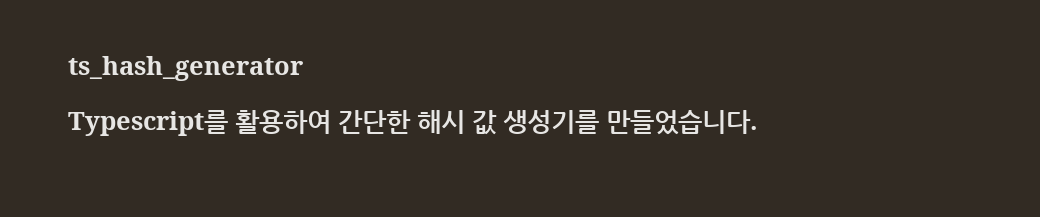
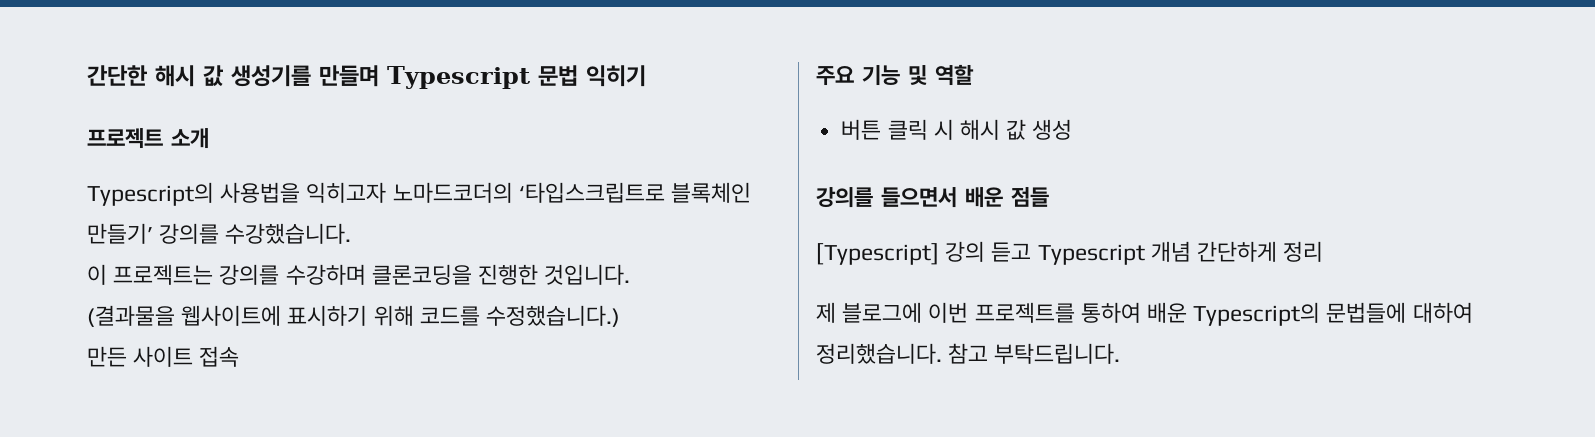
[68,56,303,81] [68,110,331,136] ts_hash_generator // Typescript를 활용하여 -> (87, 75) none
[606,110,758,135] 만들었습니다. -> [319,65,646,89] [87,128,209,149] [87,182,752,206] [87,223,352,244] [87,264,631,285] [87,305,621,327] [87,346,240,367] [816,64,974,86] [841,119,1073,140] [816,187,1049,208] [816,241,1324,265] [816,302,1473,326] [816,343,1121,364] 만들며 Typescript 문법 익히기 // 프로젝트 소개 // Typescript의 사용법을 익히고자 노마드코더의 ‘타입스크립트로 블록체인 만들기’ 강의를 수강했습니다. // 이 프로젝트는 강의를 수강하며 클론코딩을 진행한 것입니다. // (결과물을 웹사이트에 표시하기 위해 코드를 수정했습니다.) // 만든 사이트 접속 // 주요 기능 및 역할 // 버튼 클릭 시 해시 값 생성 // 강의를 들으면서 배운 점들 // [Typescript] 강의 듣고 Typescript 개념 간단하게 정리 // 제 블로그에 이번 프로젝트를 통하여 배운 Typescript의 문법들에 대하여 정리했습니다. 참고 부탁드립니다.

